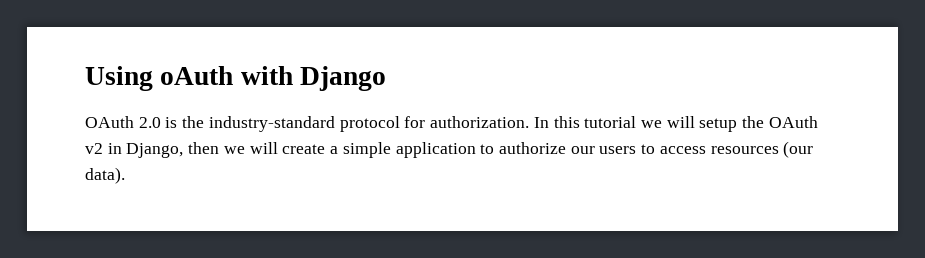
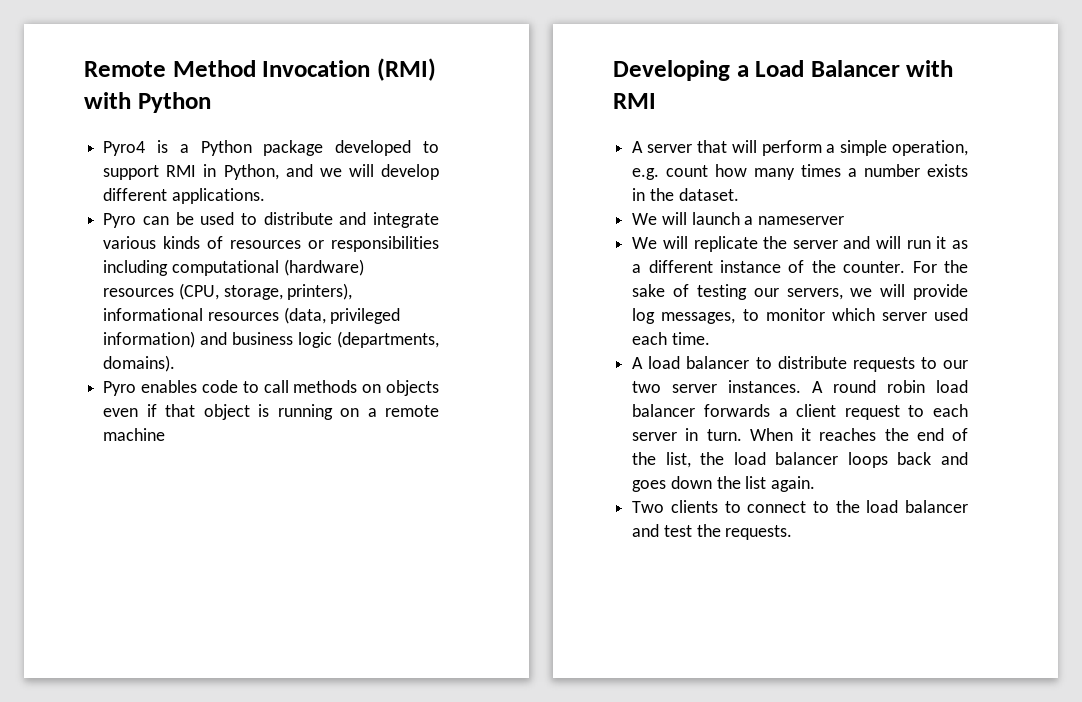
[85,66,387,91] [85,116,818,132] [85,141,814,158] [85,167,125,184] Using oAuth with Django // OAuth 2.0 is the industry-standard protocol for authorization. In this tutorial we will setup the OAuth v2 in Django, then we will create a simple application to authorize our users to access resources (our data). -> [84,58,436,81] [84,92,211,113] [103,140,439,156] [103,164,439,180] [103,188,265,204] [103,212,440,228] [103,236,439,252] [103,259,364,276] [103,283,353,300] [103,307,401,324] [103,331,439,348] [103,355,176,372] [103,380,439,396] [103,404,439,420] [103,428,166,441] [613,60,954,81] [613,93,656,109] [632,140,968,156] [632,164,968,180] [632,188,739,201] [632,212,845,225] [632,236,969,252] [632,260,968,273] [632,284,968,300] [632,308,968,324] [632,332,710,345] [632,356,968,372] [632,380,968,393] [632,404,968,420] [632,428,968,441] [632,452,968,468] [632,476,816,492] [632,500,968,513] [632,524,793,540] Remote Method Invocation (RMI) with Python // Pyro4 is a Python package developed to support RMI in Python, and we will develop different applications. // Pyro can be used to distribute and integrate various kinds of resources or responsibilities including computational (hardware) resources (CPU, storage, printers), informational resources (data, privileged information) and business logic (departments, domains). // Pyro enables code to call methods on objects even if that object is running on a remote machine // Developing a Load Balancer with RMI // A server that will perform a simple operation, e.g. count how many times a number exists in the dataset. // We will launch a nameserver // We will replicate the server and will run it as a different instance of the counter. For the sake of testing our servers, we will provide log messages, to monitor which server used each time. // A load balancer to distribute requests to our two server instances. A round robin load balancer forwards a client request to each server in turn. When it reaches the end of the list, the load balancer loops back and goes down the list again. // Two clients to connect to the load balancer and test the requests.

